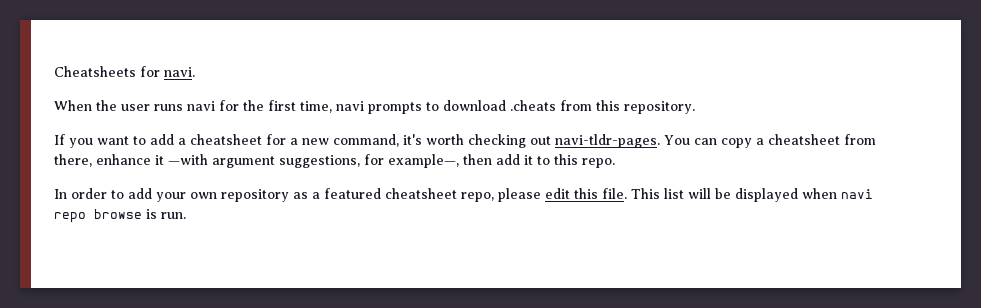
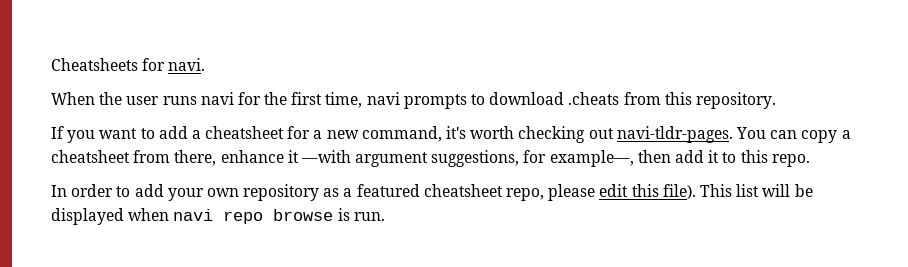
[602,188,627,199] file. -> [662,184,696,199] file).

